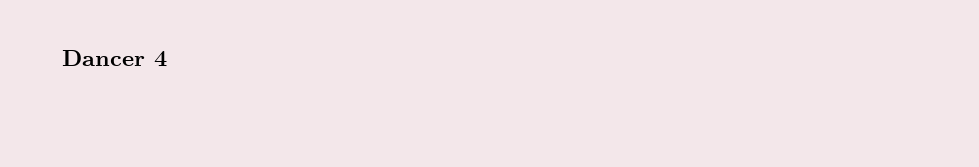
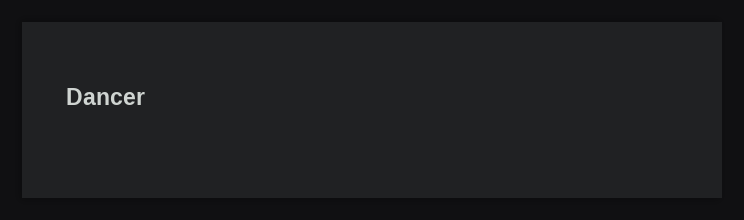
[154,51,167,67] 4 -> (145, 96) none

